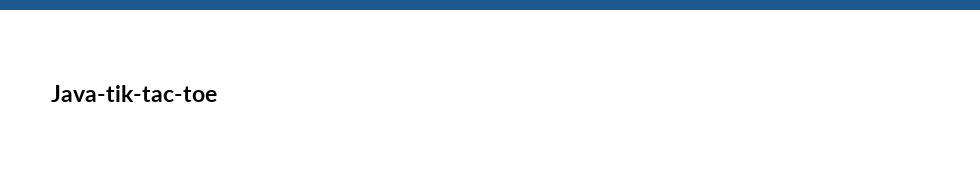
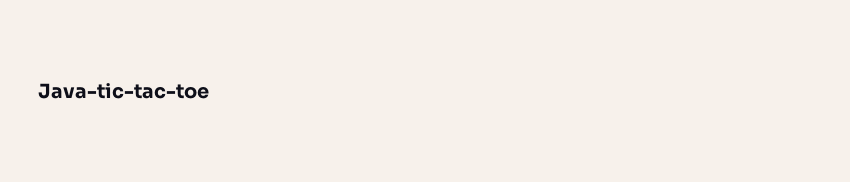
[51,85,217,102] Java-tik-tac-toe -> [38,83,209,99] Java-tic-tac-toe

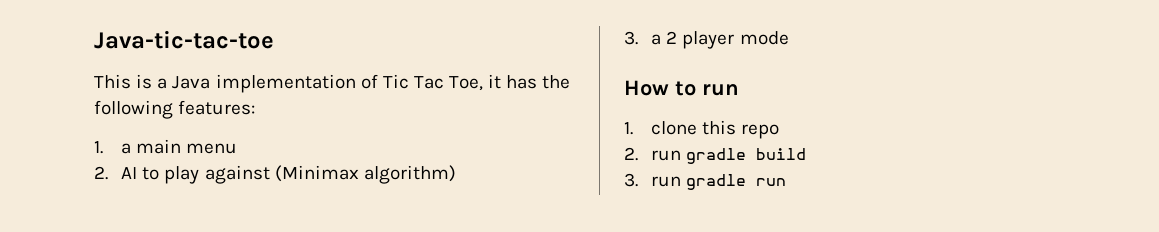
(209, 91) none -> [94,74,571,93] [94,100,256,119] [94,139,238,154] [94,165,456,184] [624,31,789,49] [624,80,739,96] [624,120,780,139] [624,147,807,164] [624,173,787,190] // This is a Java implementation of Tic Tac Toe, it has the following features: // 1. a main menu // 2. AI to play against (Minimax algorithm) // 3. a 2 player mode // How to run // 1. clone this repo // 2. run gradle build // 3. run gradle run

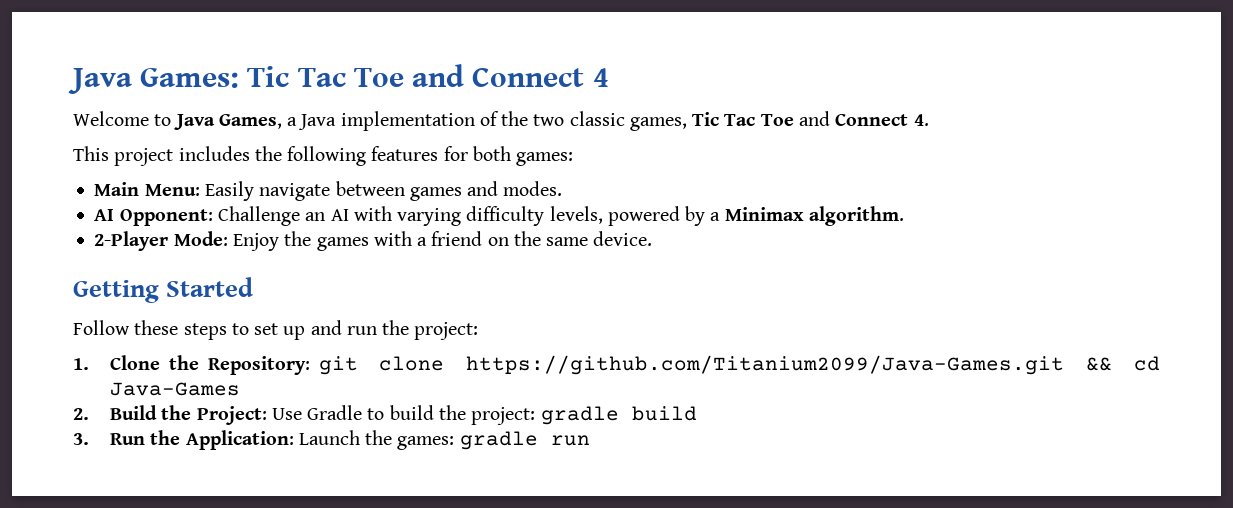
[94,30,274,49] [94,74,571,93] [94,100,256,119] [94,139,238,154] [94,165,456,184] [624,31,789,49] [624,80,739,96] [624,120,780,139] [624,147,807,164] [624,173,682,187] Java-tic-tac-toe // This is a Java implementation of Tic Tac Toe, it has the following features: // 1. a main menu // 2. AI to play against (Minimax algorithm) // 3. a 2 player mode // How to run // 1. clone this repo // 2. run gradle build // 3. run -> [68,64,609,94] [73,111,929,131] [73,146,574,166] [94,181,563,201] [94,206,904,226] [94,231,653,251] [73,277,254,303] [73,320,479,340] [73,355,1161,375] [110,382,241,396] [73,405,697,425] [73,430,455,450] Java Games: Tic Tac Toe and Connect 4 // Welcome to Java Games, a Java implementation of the two classic games, Tic Tac Toe and Connect 4. // This project includes the following features for both games: // Main Menu: Easily navigate between games and modes. // AI Opponent: Challenge an AI with varying difficulty levels, powered by a Minimax algorithm. // 2-Player Mode: Enjoy the games with a friend on the same device. // Getting Started // Follow these steps to set up and run the project: // 1. Clone the Repository: git clone https://github.com/Titanium2099/Java-Games.git && cd Java-Games // 2. Build the Project: Use Gradle to build the project: gradle build // 3. Run the Application: Launch the games:

